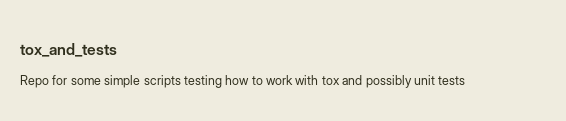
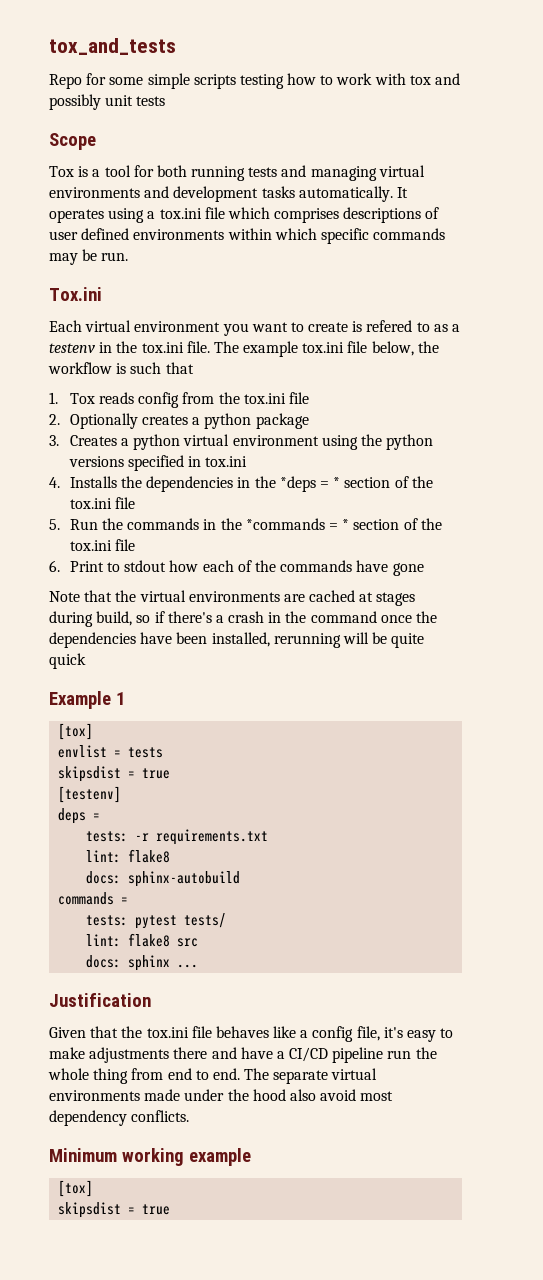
(466, 80) none -> [49,133,96,150] [49,165,425,181] [49,186,408,202] [49,207,440,223] [49,228,446,244] [49,249,129,265] [49,287,102,301] [49,320,461,336] [49,341,439,357] [48,362,194,374] [49,392,309,408] [49,413,309,429] [49,434,434,450] [68,455,248,471] [49,476,433,492] [69,497,136,509] [49,518,442,530] [69,539,136,551] [49,560,424,576] [49,590,416,606] [49,611,438,627] [49,632,425,648] [49,653,86,669] [49,691,125,709] [58,723,94,740] [58,745,164,758] [58,766,171,782] [58,786,122,803] [58,808,101,824] [86,829,269,845] [86,849,171,863] [86,871,241,887] [58,892,129,905] [86,913,227,929] [86,933,199,947] [86,955,199,971] [49,993,151,1007] [49,1026,454,1042] [49,1047,437,1063] [48,1068,378,1084] [49,1089,394,1101] [49,1110,190,1126] [49,1148,251,1166] [58,1180,94,1197] [58,1202,171,1218] // Scope // Tox is a tool for both running tests and managing virtual environments and development tasks automatically. It operates using a tox.ini file which comprises descriptions of user defined environments within which specific commands may be run. // Tox.ini // Each virtual environment you want to create is refered to as a testenv in the tox.ini file. The example tox.ini file below, the workflow is such that // 1. Tox reads config from the tox.ini file // 2. Optionally creates a python package // 3. Creates a python virtual environment using the python versions specified in tox.ini // 4. Installs the dependencies in the *deps = * section of the tox.ini file // 5. Run the commands in the *commands = * section of the tox.ini file // 6. Print to stdout how each of the commands have gone // Note that the virtual environments are cached at stages during build, so if there's a crash in the command once the dependencies have been installed, rerunning will be quite quick // Example 1 // [tox] // envlist = tests // skipsdist = true // [testenv] // deps = // tests: -r requirements.txt // lint: flake8 // docs: sphinx-autobuild // commands = // tests: pytest tests/ // lint: flake8 src // docs: sphinx ... // Justification // Given that the tox.ini file behaves like a config file, it's easy to make adjustments there and have a CI/CD pipeline run the whole thing from end to end. The separate virtual environments made under the hood also avoid most dependency conflicts. // Minimum working example // [tox] // skipsdist = true

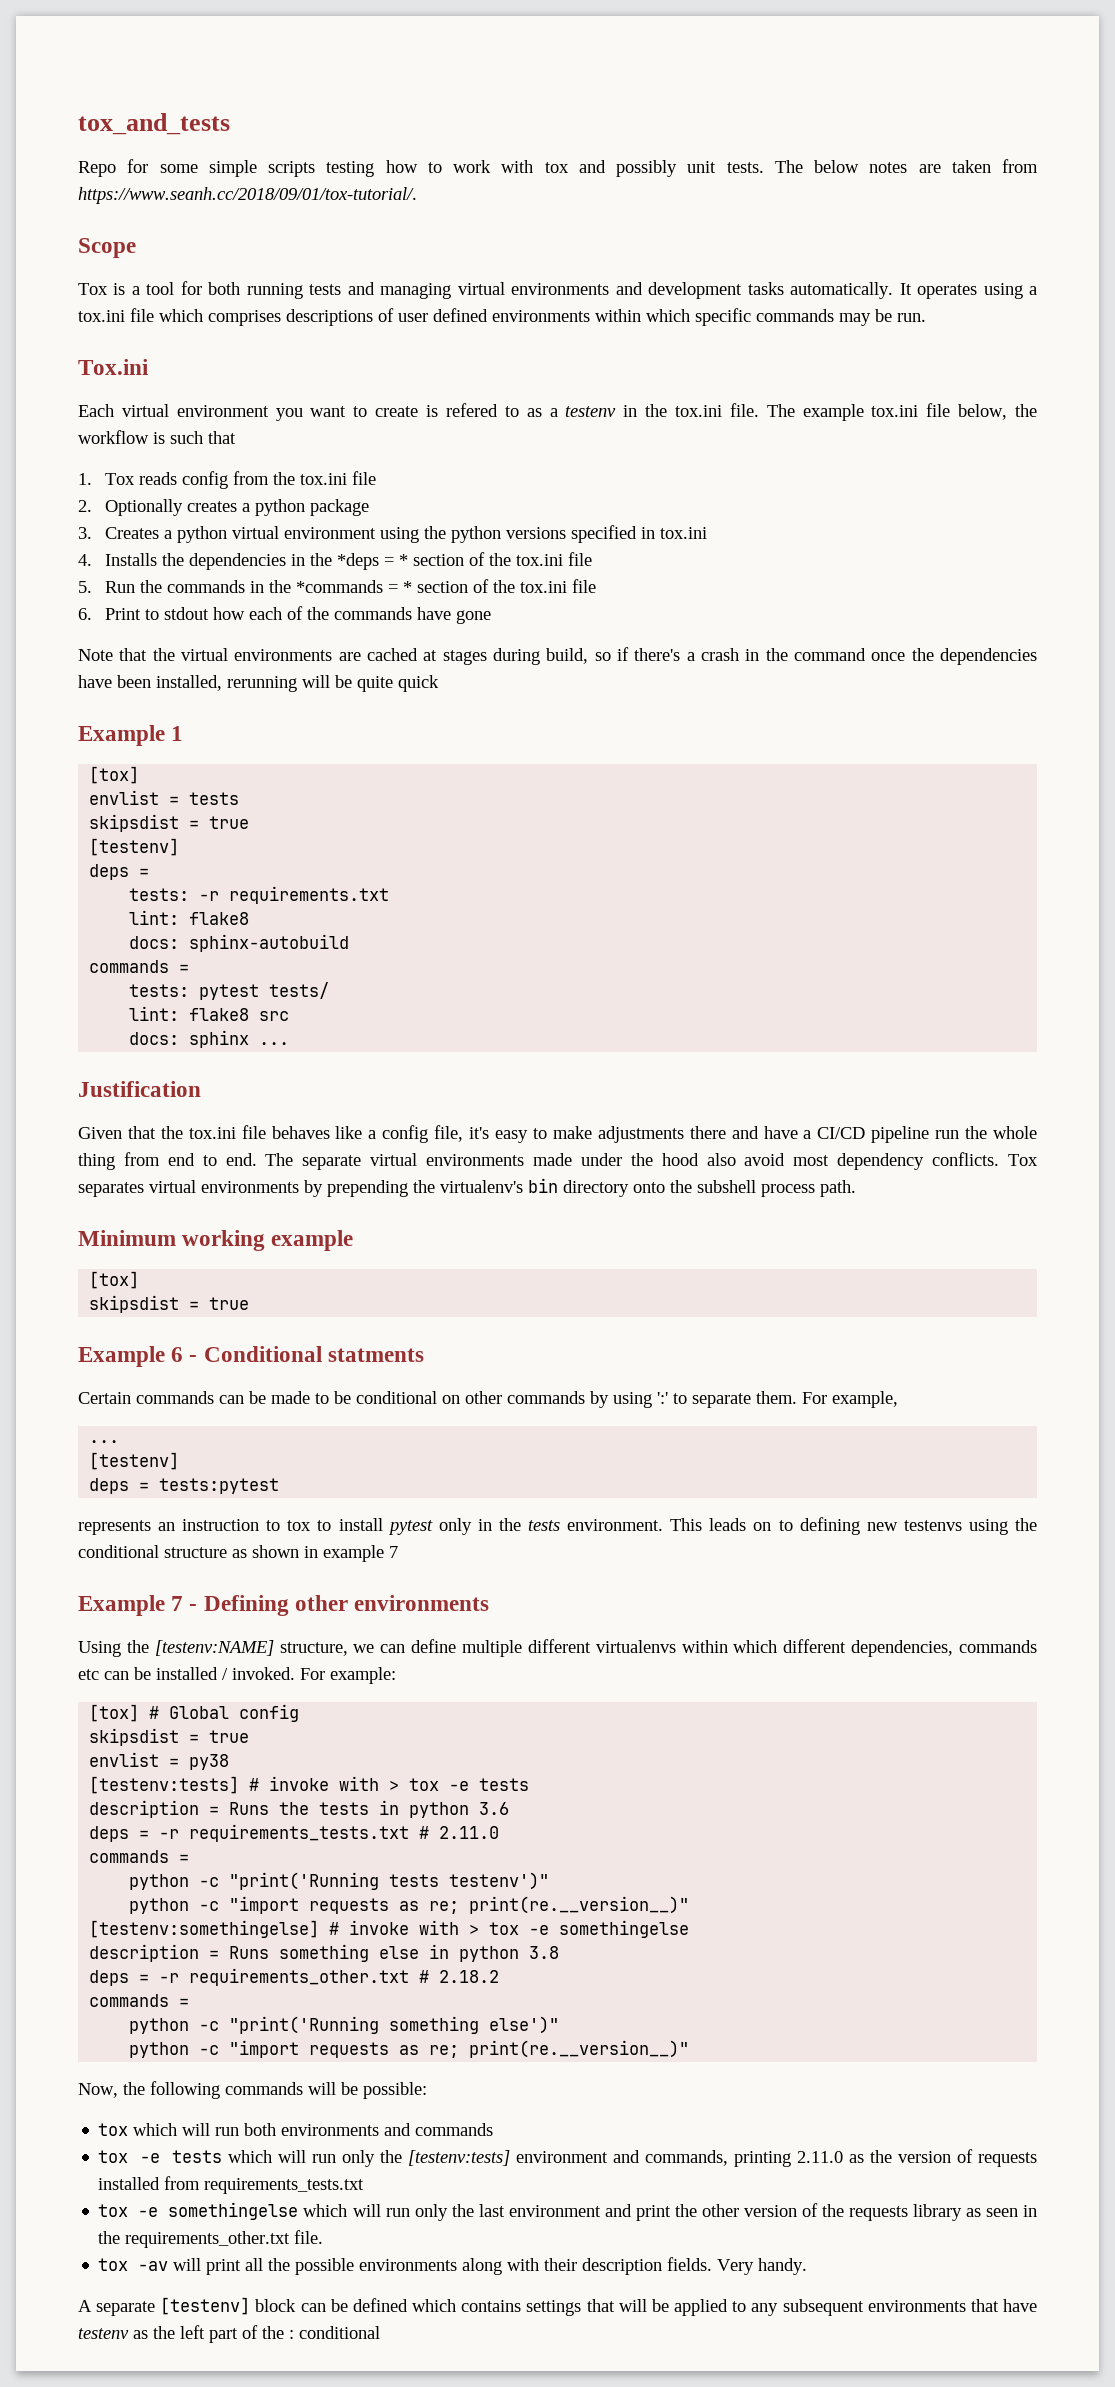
[136,96,166,106] tests -> [726,159,1038,173] [78,187,417,204] tests. The below notes are taken from https://www.seanh.cc/2018/09/01/tox-tutorial/.
(190, 1116) none -> [1008,1154,1039,1166] [78,1178,856,1197] Tox separates virtual environments by prepending the virtualenv's bin directory onto the subshell process path.
(171, 1209) none -> [78,1346,424,1367] [78,1391,898,1408] [89,1440,120,1443] [89,1452,180,1470] [89,1478,280,1494] [78,1517,1037,1535] [78,1545,398,1562] [78,1595,490,1616] [78,1639,1037,1657] [78,1667,396,1684] [89,1704,300,1722] [89,1728,250,1746] [89,1752,230,1770] [89,1776,530,1794] [89,1800,510,1818] [89,1824,500,1842] [89,1850,190,1863] [129,1872,550,1890] [129,1896,690,1914] [89,1920,690,1938] [89,1944,560,1962] [89,1968,500,1986] [89,1994,190,2007] [129,2016,560,2034] [129,2040,690,2058] [78,2081,427,2099] [98,2123,494,2136] [98,2149,1037,2167] [98,2176,365,2194] [98,2202,1037,2221] [98,2230,324,2248] [98,2257,808,2275] [78,2297,1037,2316] [78,2325,380,2343] // Example 6 - Conditional statments // Certain commands can be made to be conditional on other commands by using ':' to separate them. For example, // ... // [testenv] // deps = tests:pytest // represents an instruction to tox to install pytest only in the tests environment. This leads on to defining new testenvs using the conditional structure as shown in example 7 // Example 7 - Defining other environments // Using the [testenv:NAME] structure, we can define multiple different virtualenvs within which different dependencies, commands etc can be installed / invoked. For example: // [tox] # Global config // skipsdist = true // envlist = py38 // [testenv:tests] # invoke with > tox -e tests // description = Runs the tests in python 3.6 // deps = -r requirements_tests.txt # 2.11.0 // commands = // python -c "print('Running tests testenv')" // python -c "import requests as re; print(re.__version__)" // [testenv:somethingelse] # invoke with > tox -e somethingelse // description = Runs something else in python 3.8 // deps = -r requirements_other.txt # 2.18.2 // commands = // python -c "print('Running something else')" // python -c "import requests as re; print(re.__version__)" // Now, the following commands will be possible: // tox which will run both environments and commands // tox -e tests which will run only the [testenv:tests] environment and commands, printing 2.11.0 as the version of requests installed from requirements_tests.txt // tox -e somethingelse which will run only the last environment and print the other version of the requests library as seen in the requirements_other.txt file. // tox -av will print all the possible environments along with their description fields. Very handy. // A separate [testenv] block can be defined which contains settings that will be applied to any subsequent environments that have testenv as the left part of the : conditional

